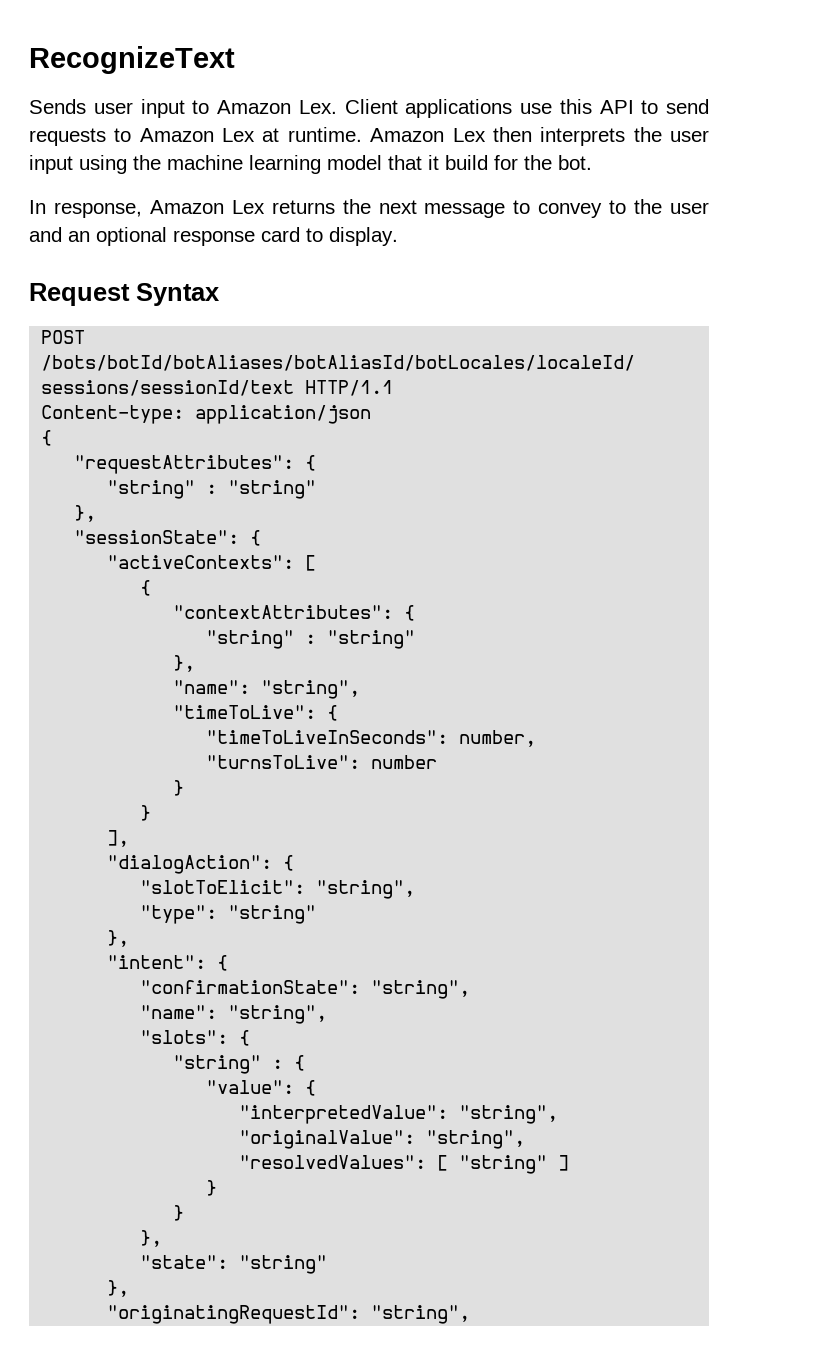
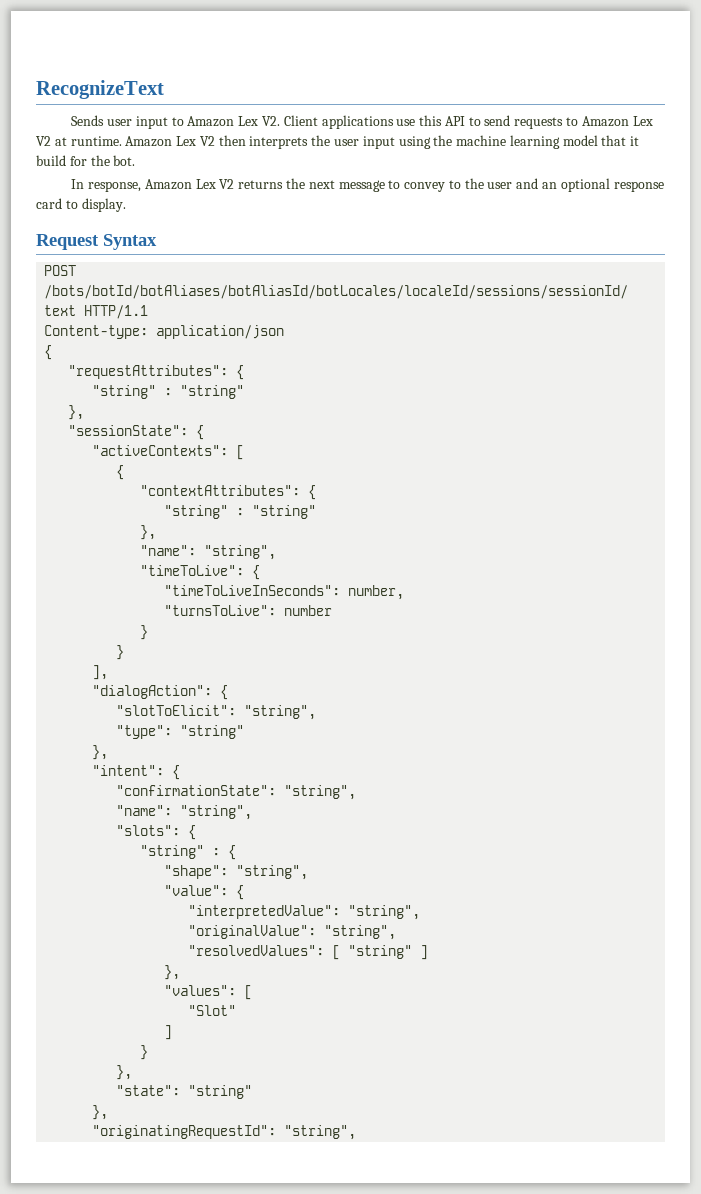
[298,100,337,114] Lex. -> [238,116,280,126] Lex V2.
(256, 135) none -> [36,136,51,146] V2
(486, 135) none -> [199,136,215,146] V2
(265, 207) none -> [219,179,235,189] V2
(306, 1063) none -> [164,865,309,880] // "shape": "string",
[206,1180,218,1196] } -> [164,965,181,980] [164,985,253,1000] [188,1005,237,1016] [164,1025,173,1040] }, // "values": [ // "Slot" // ]

